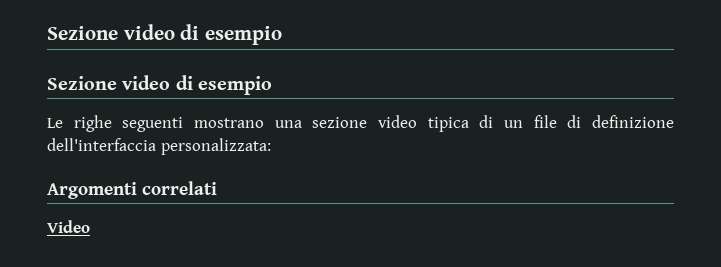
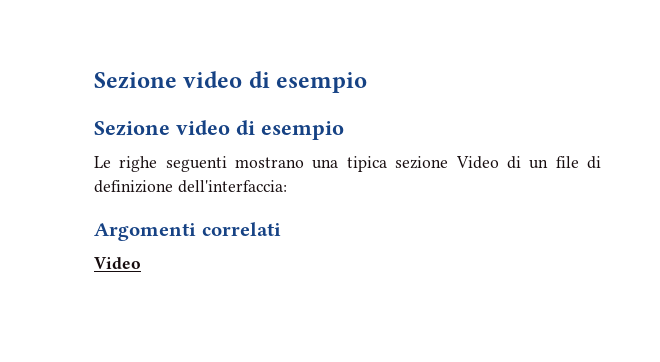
[312,115,469,132] sezione video tipica -> [346,156,499,172] tipica sezione Video
[47,138,271,155] dell'interfaccia personalizzata: -> [177,180,287,193] dell'interfaccia:

